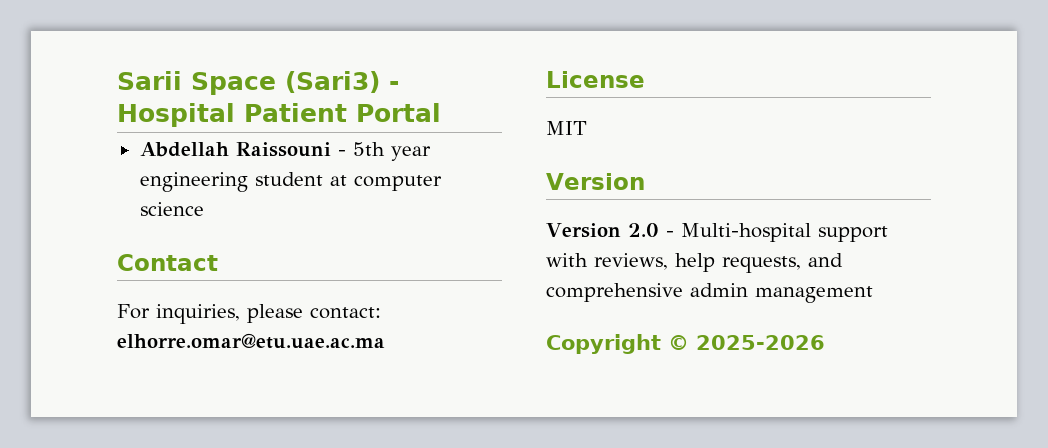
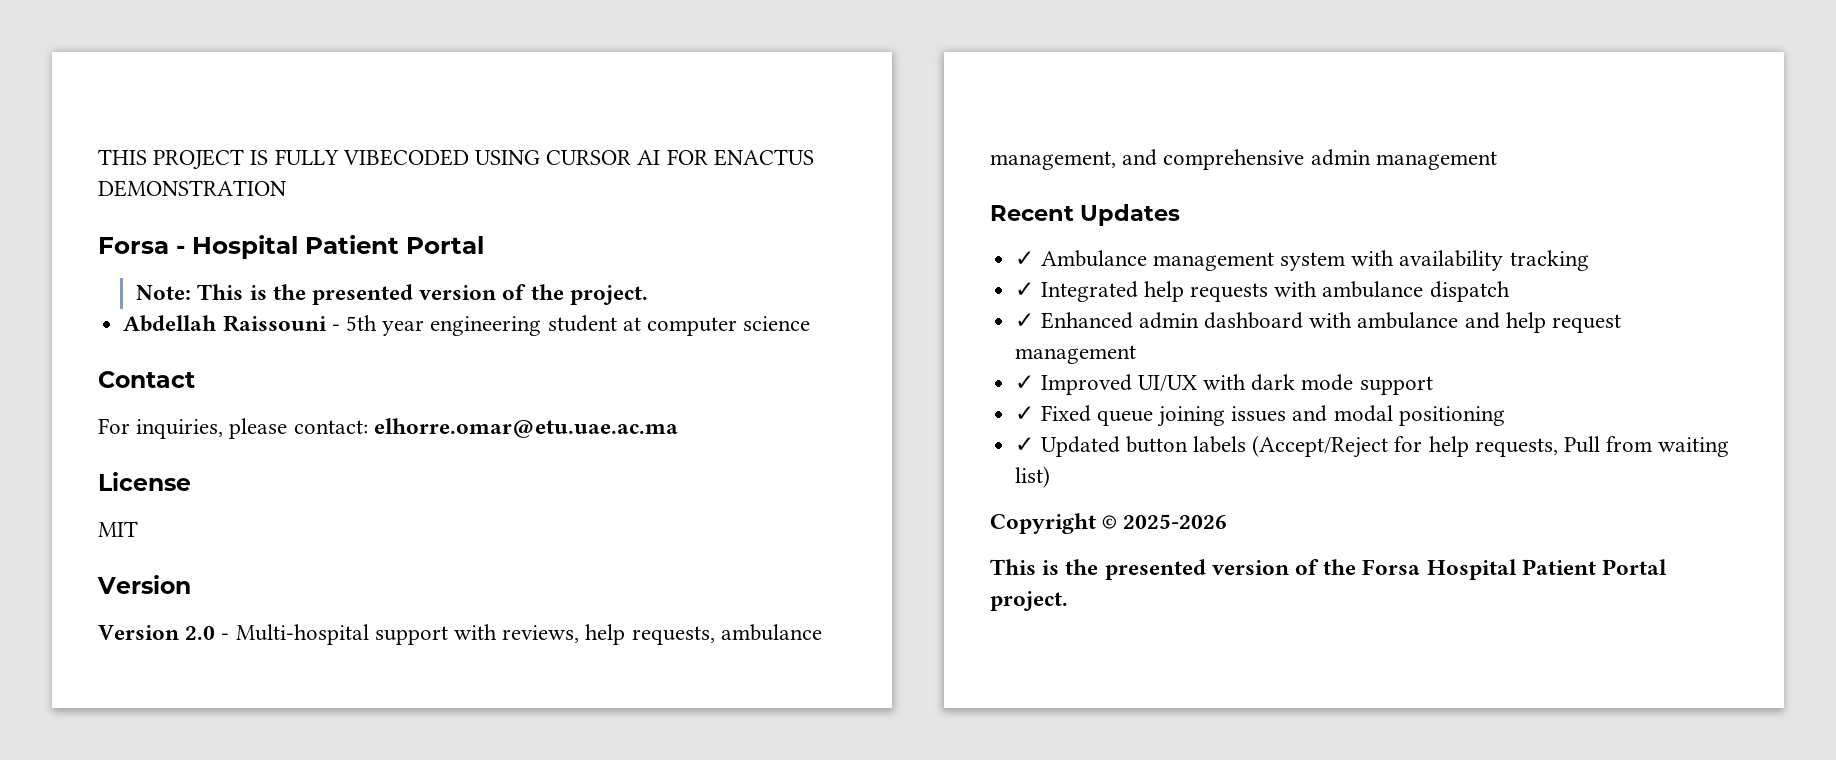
[117,71,399,95] [117,103,441,127] Sarii Space (Sari3) - Hospital Patient Portal -> [98,149,814,169] [98,180,287,197] [98,235,484,259] [136,284,648,305] THIS PROJECT IS FULLY VIBECODED USING CURSOR AI FOR ENACTUS DEMONSTRATION // Forsa - Hospital Patient Portal // Note: This is the presented version of the project.
(801, 264) none -> [720,624,822,641] [990,151,1116,170] ambulance management,
[546,334,825,354] Copyright © 2025-2026 -> [990,204,1181,226] [1015,250,1589,271] [1015,281,1510,302] [1015,312,1621,333] [1015,345,1137,364] [1015,374,1433,395] [1015,405,1505,427] [1015,435,1730,458] [1015,466,1051,488] [990,513,1228,534] [990,559,1668,580] [990,591,1068,611] Recent Updates // ✓ Ambulance management system with availability tracking // ✓ Integrated help requests with ambulance dispatch // ✓ Enhanced admin dashboard with ambulance and help request management // ✓ Improved UI/UX with dark mode support // ✓ Fixed queue joining issues and modal positioning // ✓ Updated button labels (Accept/Reject for help requests, Pull from waiting list) // Copyright © 2025-2026 // This is the presented version of the Forsa Hospital Patient Portal project.

